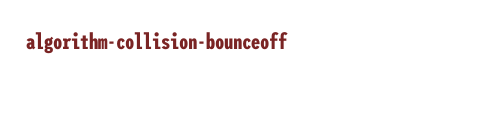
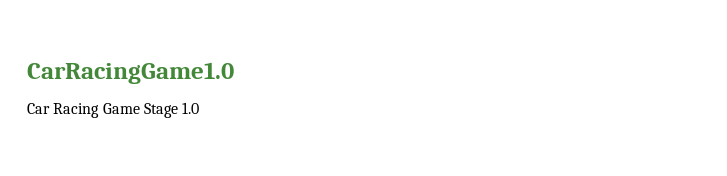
[26,32,288,54] algorithm-collision-bounceoff -> [27,62,234,84] [27,102,200,118] CarRacingGame1.0 // Car Racing Game Stage 1.0

